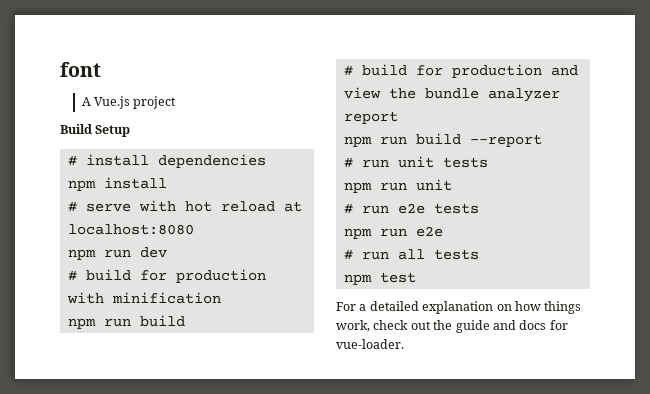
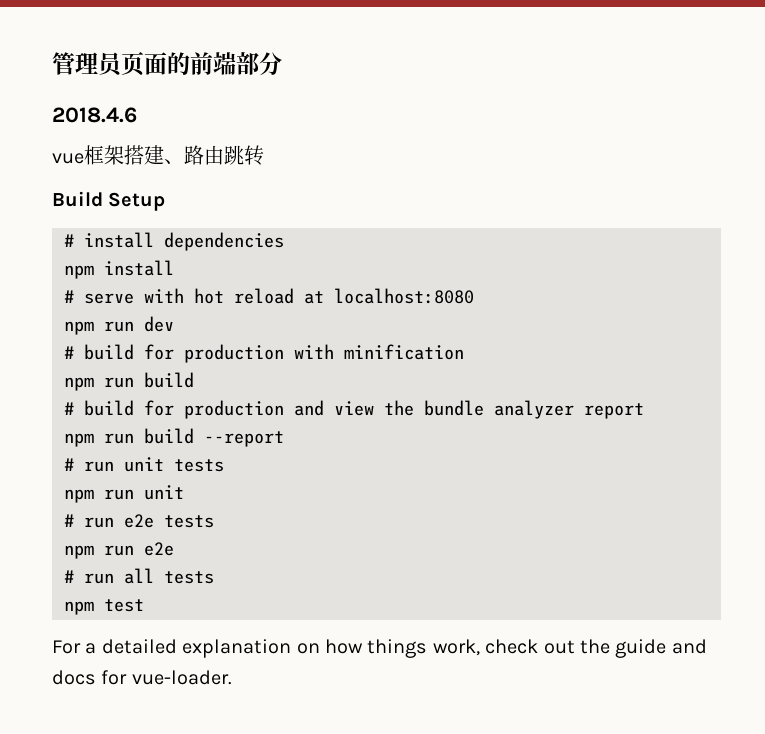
[60,62,101,77] [81,96,177,109] font // A Vue.js project -> [52,52,282,77] [52,107,137,123] [52,145,264,166] 管理员页面的前端部分 // 2018.4.6 // vue框架搭建、路由跳转

